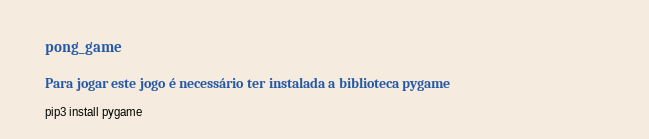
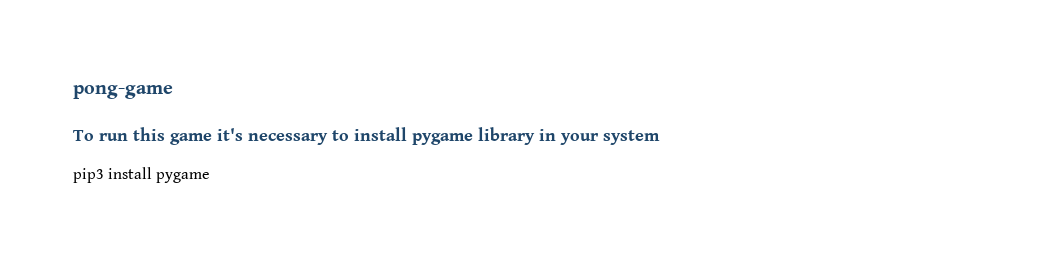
[45,42,122,55] [45,77,451,91] pong_game // Para jogar este jogo é necessário ter instalada a biblioteca pygame -> [73,85,173,99] [73,127,660,145] pong-game // To run this game it's necessary to install pygame library in your system

